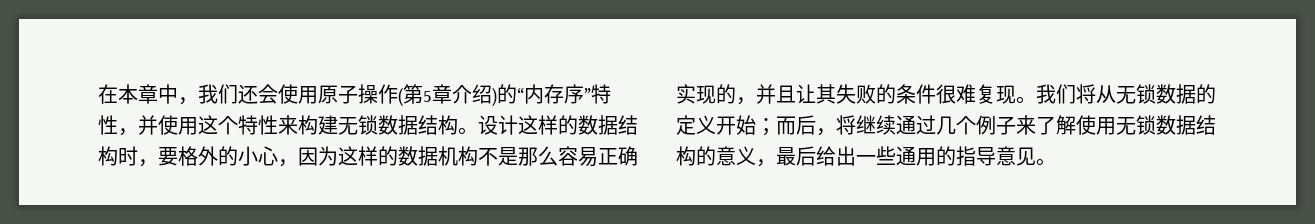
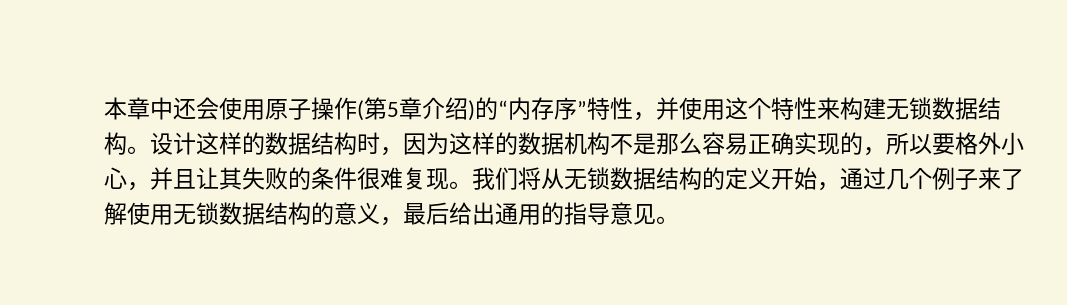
[98,84,238,105] 在本章中，我们 -> [104,97,173,120] 本章中
[158,146,298,167] 要格外的小心， -> (403, 151) none
(756, 101) none -> [886,132,1024,155] [104,167,150,191] 所以要格外小心，
(1196, 94) none -> [656,167,702,190] 结构
[756,115,896,136] ；而后，将继续 -> [817,182,840,191] ，
[856,146,896,165] 一些 -> (495, 213) none

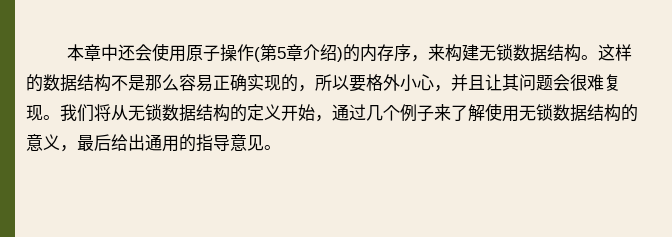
[498,97,817,121] “内存序”特性，并使用这个特性 -> [360,44,429,62] 内存序，
[150,132,196,155] 设计 -> (599, 57) none
[357,132,610,156] 时，因为这样的数据机构 -> (111, 83) none
[242,167,357,190] 失败的条件 -> [519,74,570,91] 问题会

